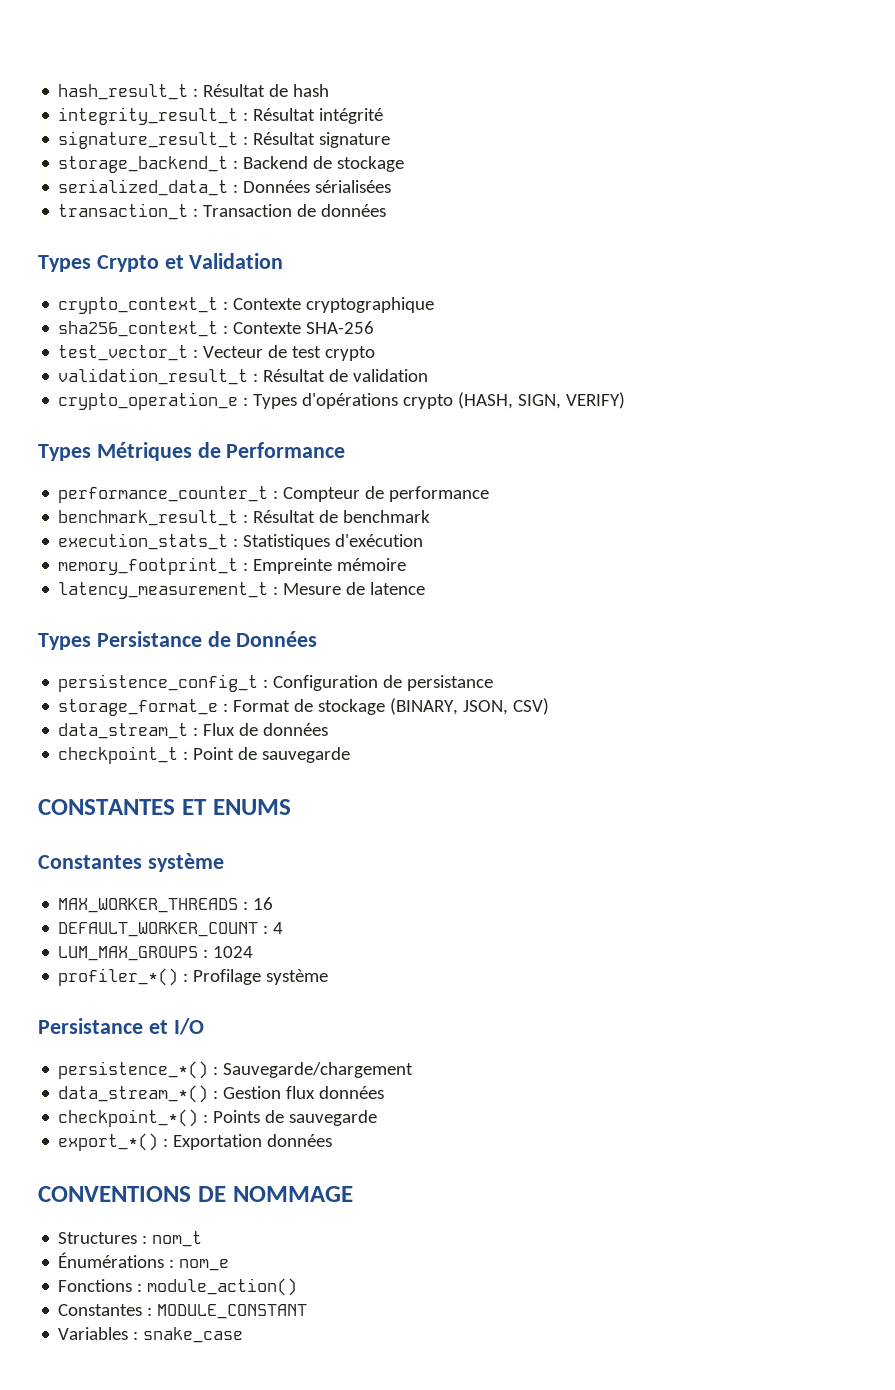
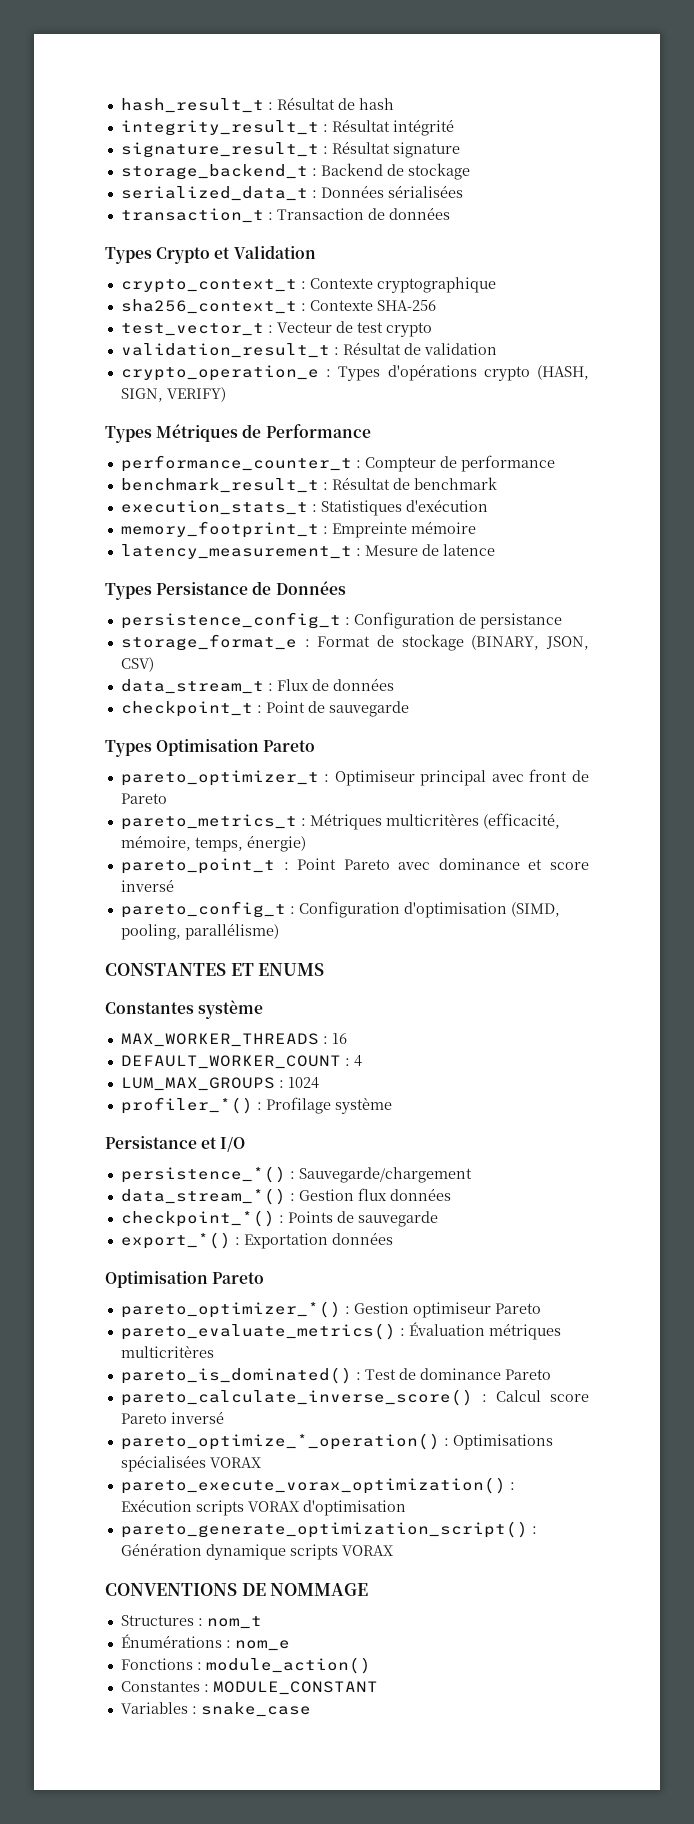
(351, 755) none -> [105,739,316,757] [120,769,589,786] [120,793,167,804] [120,813,560,830] [120,835,306,852] [120,858,589,874] [120,879,174,892] [120,901,560,918] [120,923,279,940] // Types Optimisation Pareto // pareto_optimizer_t : Optimiseur principal avec front de Pareto // pareto_metrics_t : Métriques multicritères (efficacité, mémoire, temps, énergie) // pareto_point_t : Point Pareto avec dominance et score inversé // pareto_config_t : Configuration d'optimisation (SIMD, pooling, parallélisme)
(333, 1140) none -> [105,1271,265,1288] [120,1301,541,1318] [120,1322,561,1340] [120,1345,214,1358] [120,1367,551,1384] [120,1389,589,1406] [120,1411,224,1424] [120,1433,553,1450] [120,1455,261,1472] [120,1477,515,1494] [120,1499,406,1516] [120,1521,537,1538] [120,1543,393,1560] // Optimisation Pareto // pareto_optimizer_*() : Gestion optimiseur Pareto // pareto_evaluate_metrics() : Évaluation métriques multicritères // pareto_is_dominated() : Test de dominance Pareto // pareto_calculate_inverse_score() : Calcul score Pareto inversé // pareto_optimize_*_operation() : Optimisations spécialisées VORAX // pareto_execute_vorax_optimization() : Exécution scripts VORAX d'optimisation // pareto_generate_optimization_script() : Génération dynamique scripts VORAX

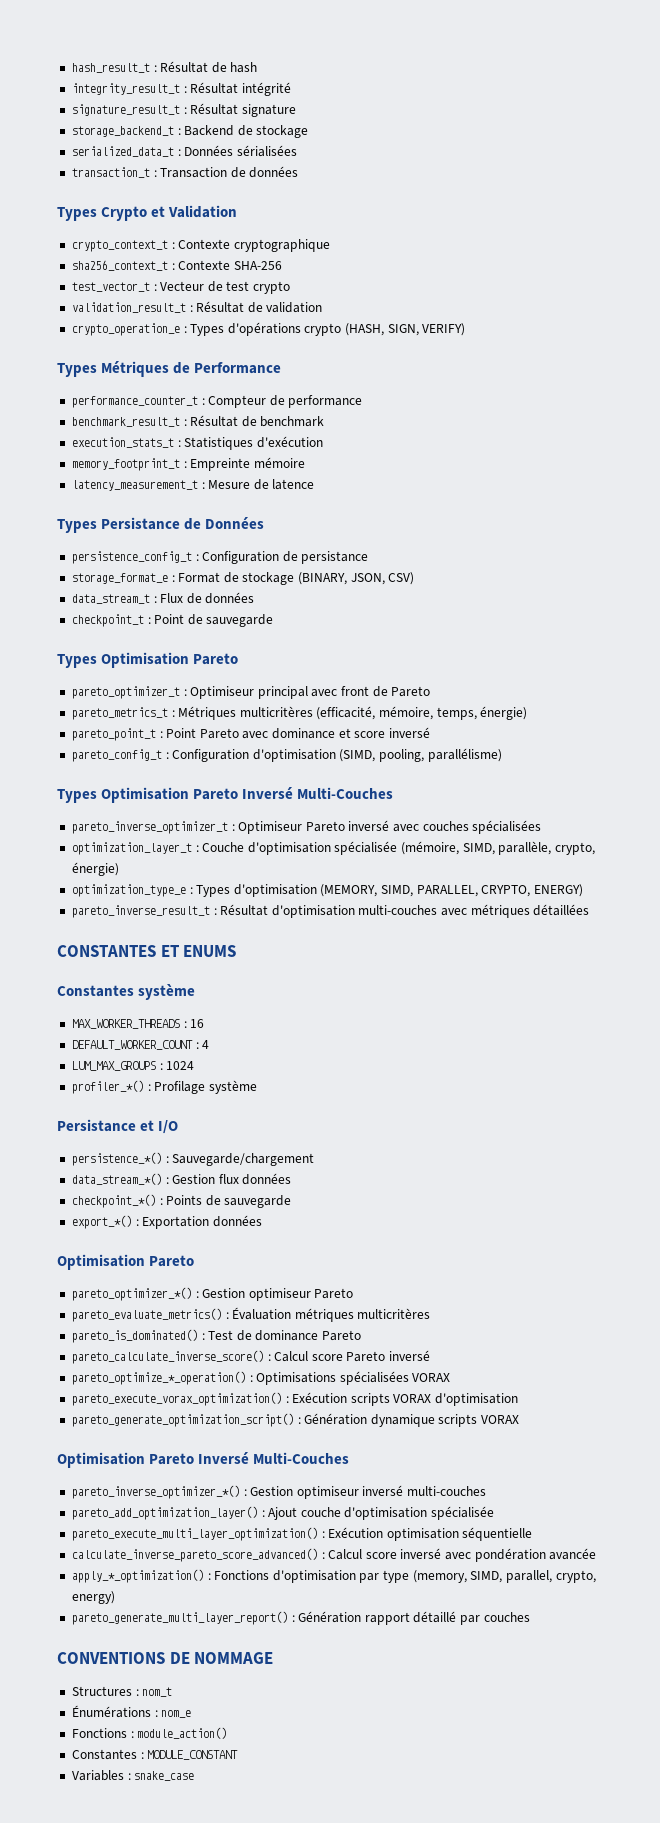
(279, 931) none -> [57,787,394,803] [71,820,542,834] [71,841,596,855] [71,862,119,876] [71,884,584,897] [71,904,590,918] // Types Optimisation Pareto Inversé Multi-Couches // pareto_inverse_optimizer_t : Optimiseur Pareto inversé avec couches spécialisées // optimization_layer_t : Couche d'optimisation spécialisée (mémoire, SIMD, parallèle, crypto, énergie) // optimization_type_e : Types d'optimisation (MEMORY, SIMD, PARALLEL, CRYPTO, ENERGY) // pareto_inverse_result_t : Résultat d'optimisation multi-couches avec métriques détaillées
(393, 1550) none -> [57,1452,350,1468] [71,1485,487,1499] [71,1506,495,1520] [71,1527,533,1541] [71,1548,597,1562] [71,1569,596,1583] [71,1591,115,1604] [71,1611,530,1625] // Optimisation Pareto Inversé Multi-Couches // pareto_inverse_optimizer_*() : Gestion optimiseur inversé multi-couches // pareto_add_optimization_layer() : Ajout couche d'optimisation spécialisée // pareto_execute_multi_layer_optimization() : Exécution optimisation séquentielle // calculate_inverse_pareto_score_advanced() : Calcul score inversé avec pondération avancée // apply_*_optimization() : Fonctions d'optimisation par type (memory, SIMD, parallel, crypto, energy) // pareto_generate_multi_layer_report() : Génération rapport détaillé par couches

